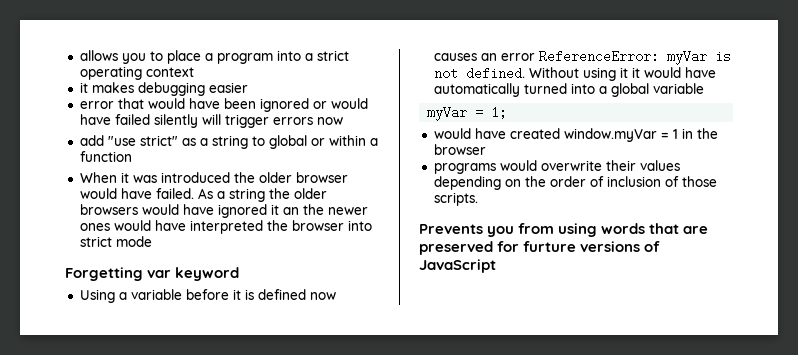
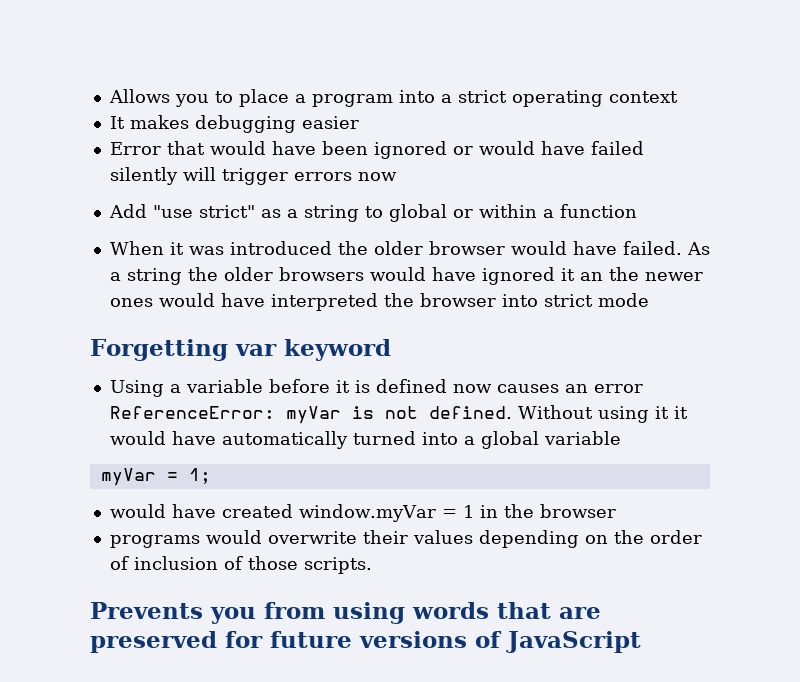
[79,50,118,61] allows -> [108,89,170,103] Allows
[79,82,88,93] it -> [109,116,125,129] It
[79,101,114,109] error -> [109,142,161,155] Error
[79,135,104,146] add -> [108,204,147,218] Add
[523,241,577,252] furture -> [270,631,352,648] future

